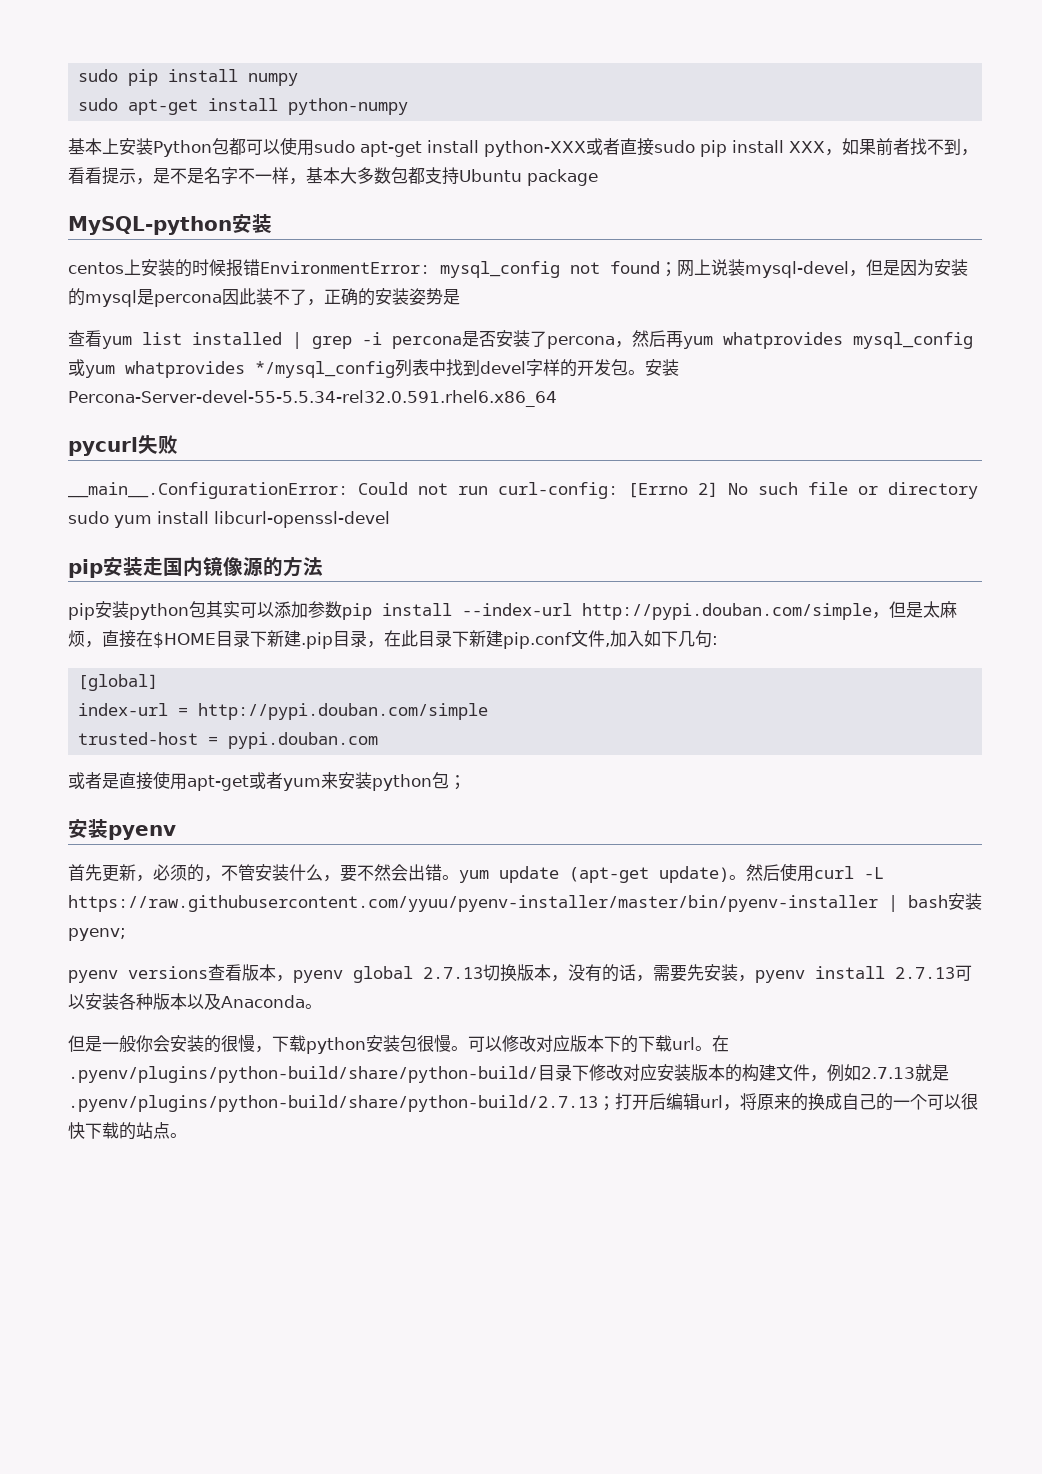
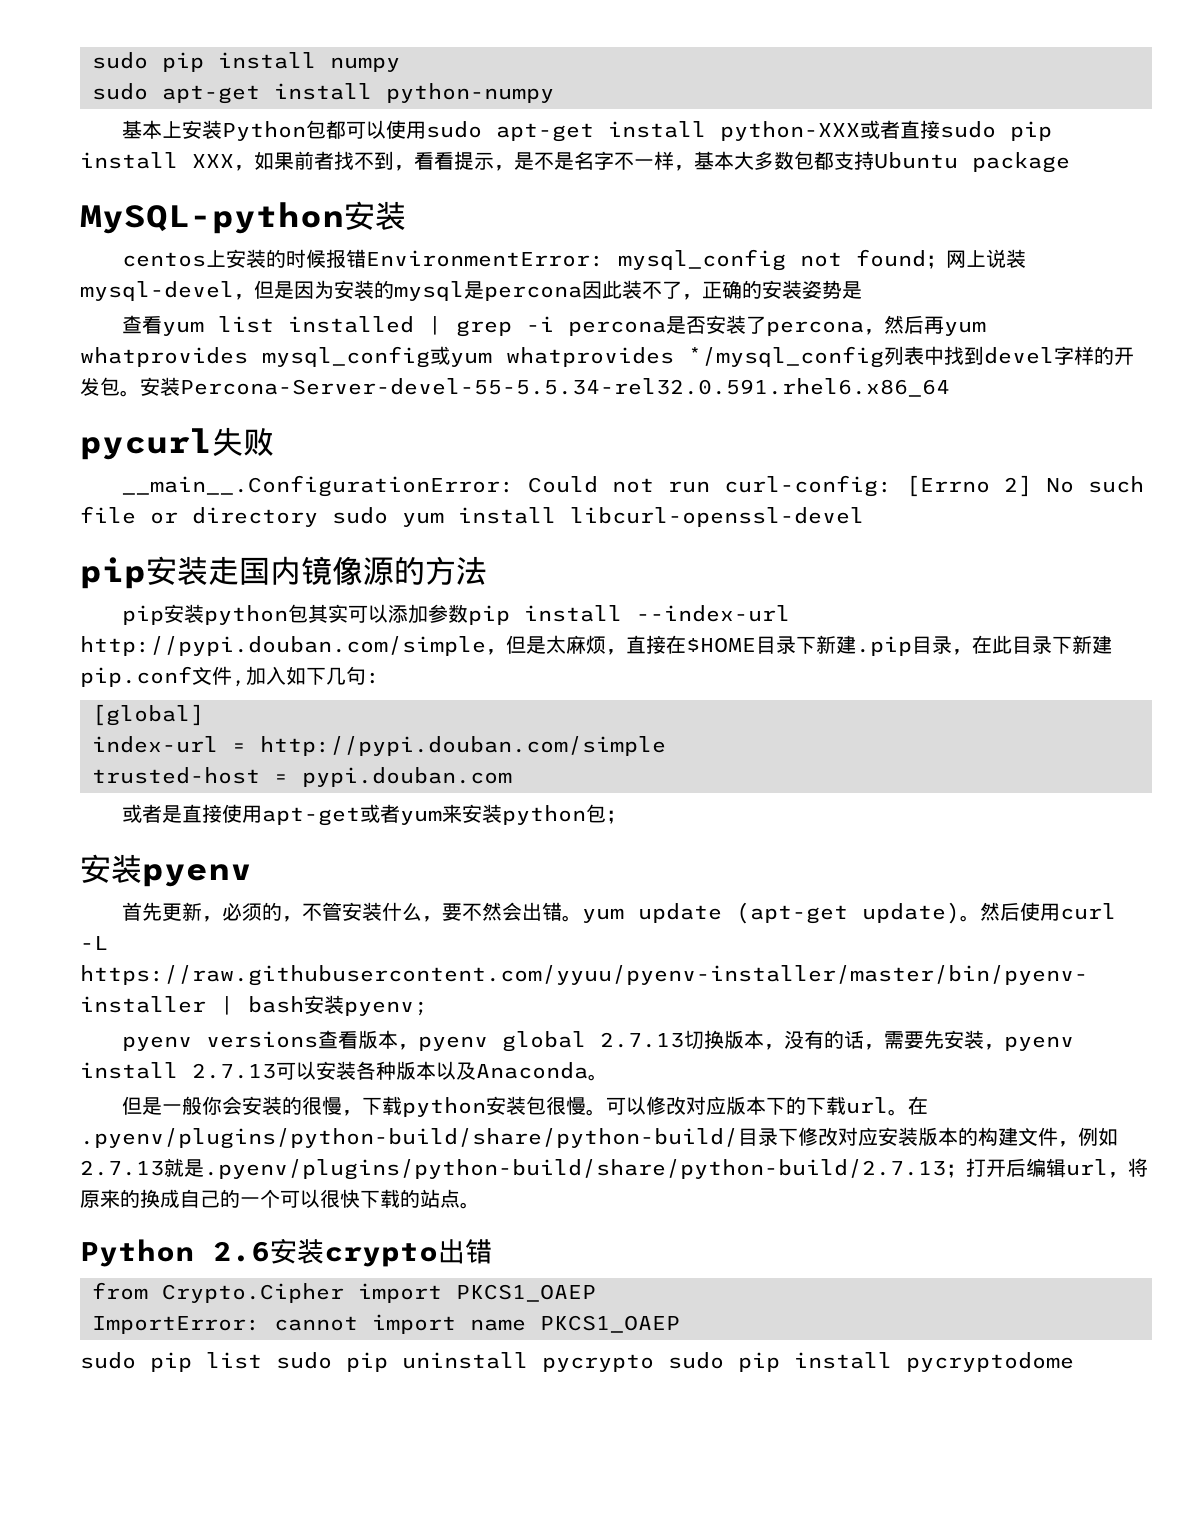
(187, 1135) none -> [80,1238,492,1267] [92,1282,596,1303] [92,1314,680,1334] [80,1352,1074,1372] // Python 2.6安装crypto出错 // from Crypto.Cipher import PKCS1_OAEP // ImportError: cannot import name PKCS1_OAEP // sudo pip list sudo pip uninstall pycrypto sudo pip install pycryptodome

